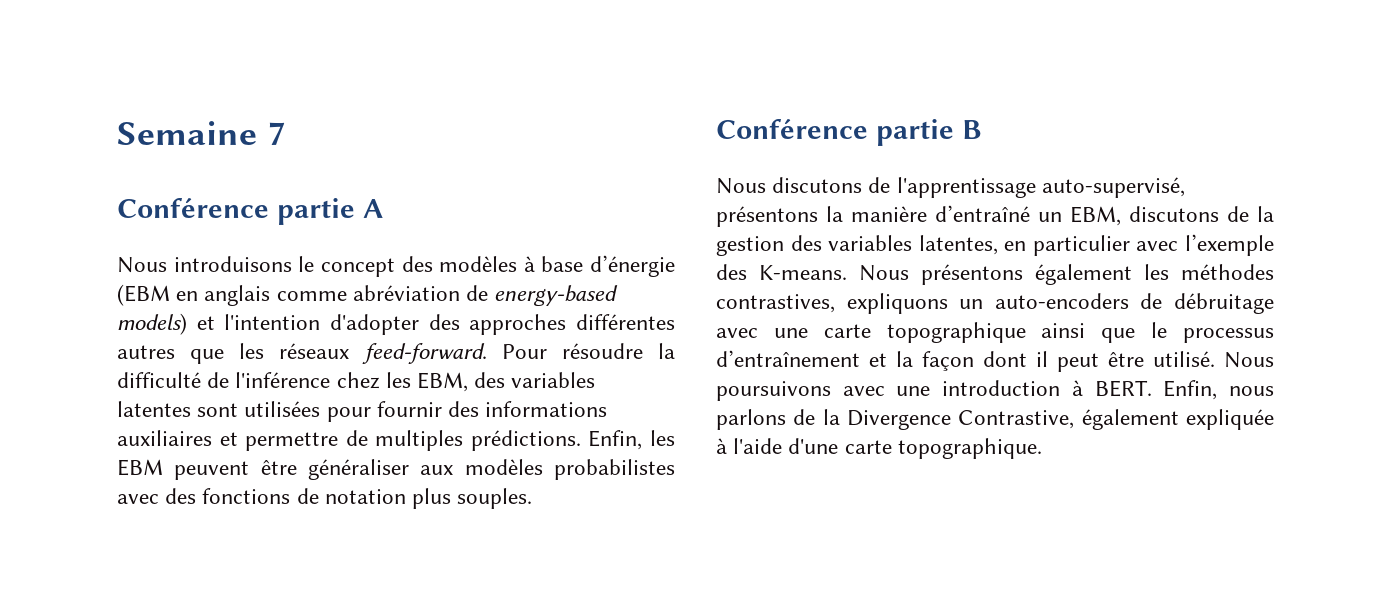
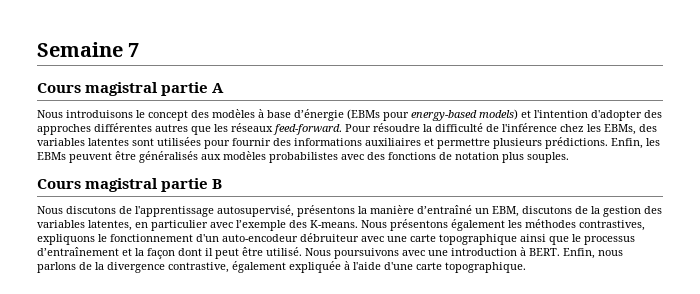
[117,198,269,218] Conférence -> [37,82,159,96] Cours magistral
[117,284,489,306] (EBM en anglais comme abréviation de -> [347,109,409,121] (EBMs pour
[417,372,469,392] EBM, -> [604,124,636,135] EBMs,
[345,430,464,451] de multiples -> [493,138,542,149] plusieurs
[117,459,163,476] EBM -> [37,152,66,160] EBMs
[308,459,409,480] généraliser -> [139,151,198,163] généralisés
[716,119,868,139] Conférence -> [37,178,159,192] Cours magistral
[1041,177,1185,198] auto-supervisé, -> [217,205,294,217] autosupervisé,
[959,293,1274,314] un auto-encoders de débruitage -> [98,233,359,242] le fonctionnement d'un auto-encodeur débruiteur
[847,410,1075,430] Divergence Contrastive, -> [107,262,229,273] divergence contrastive,

